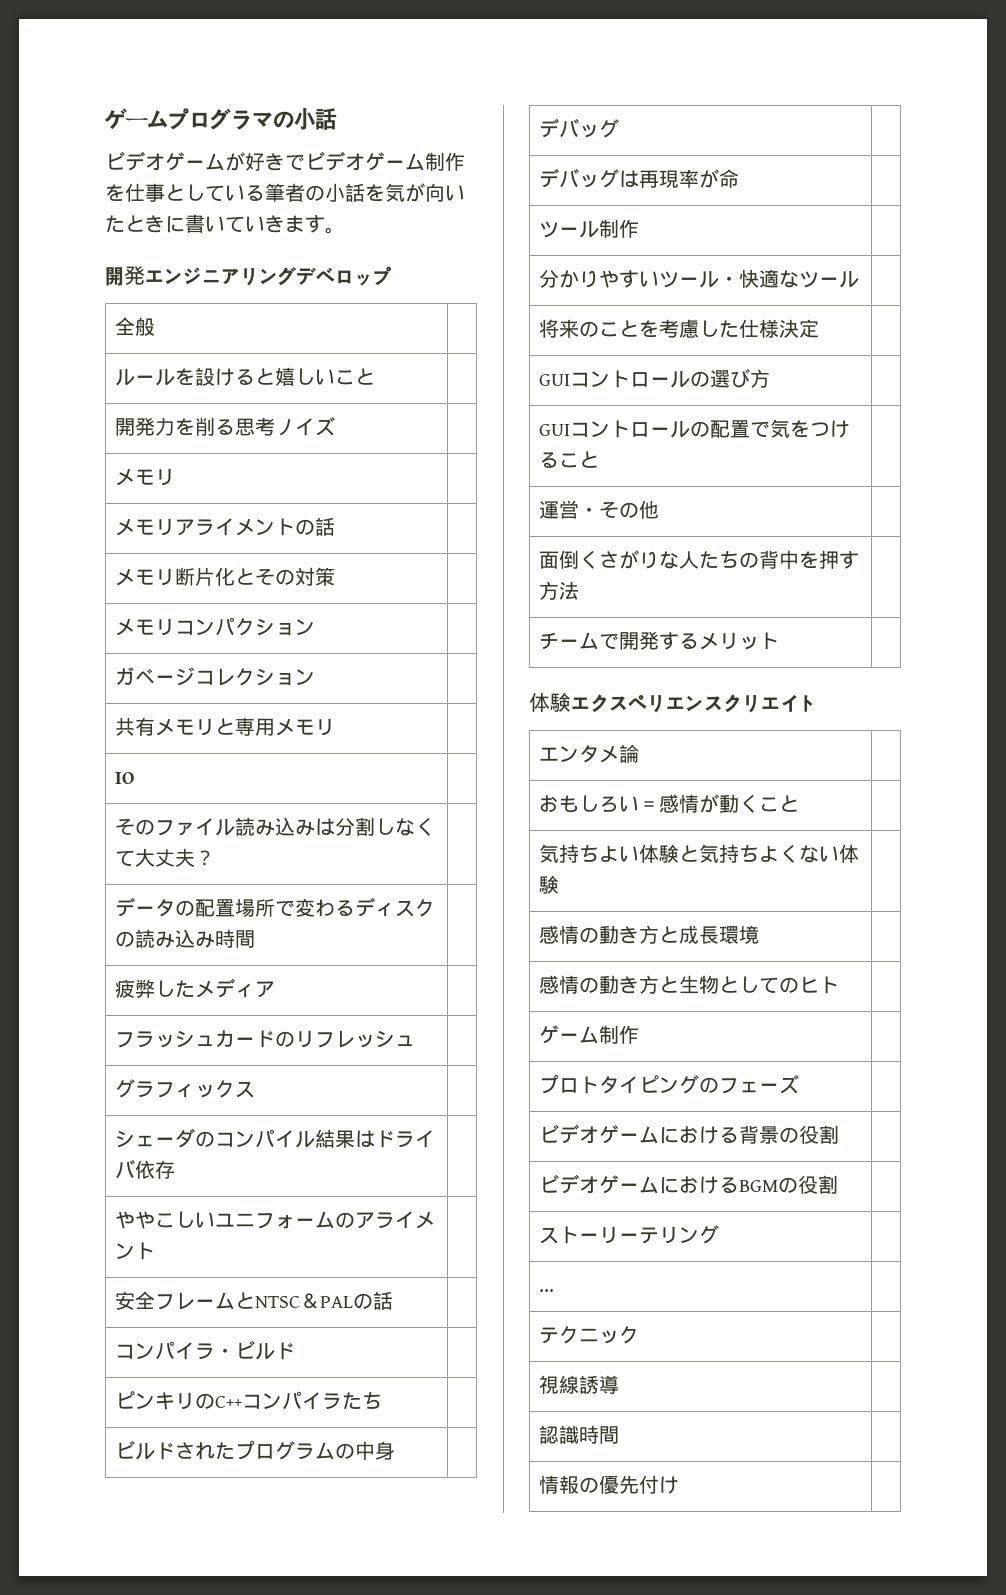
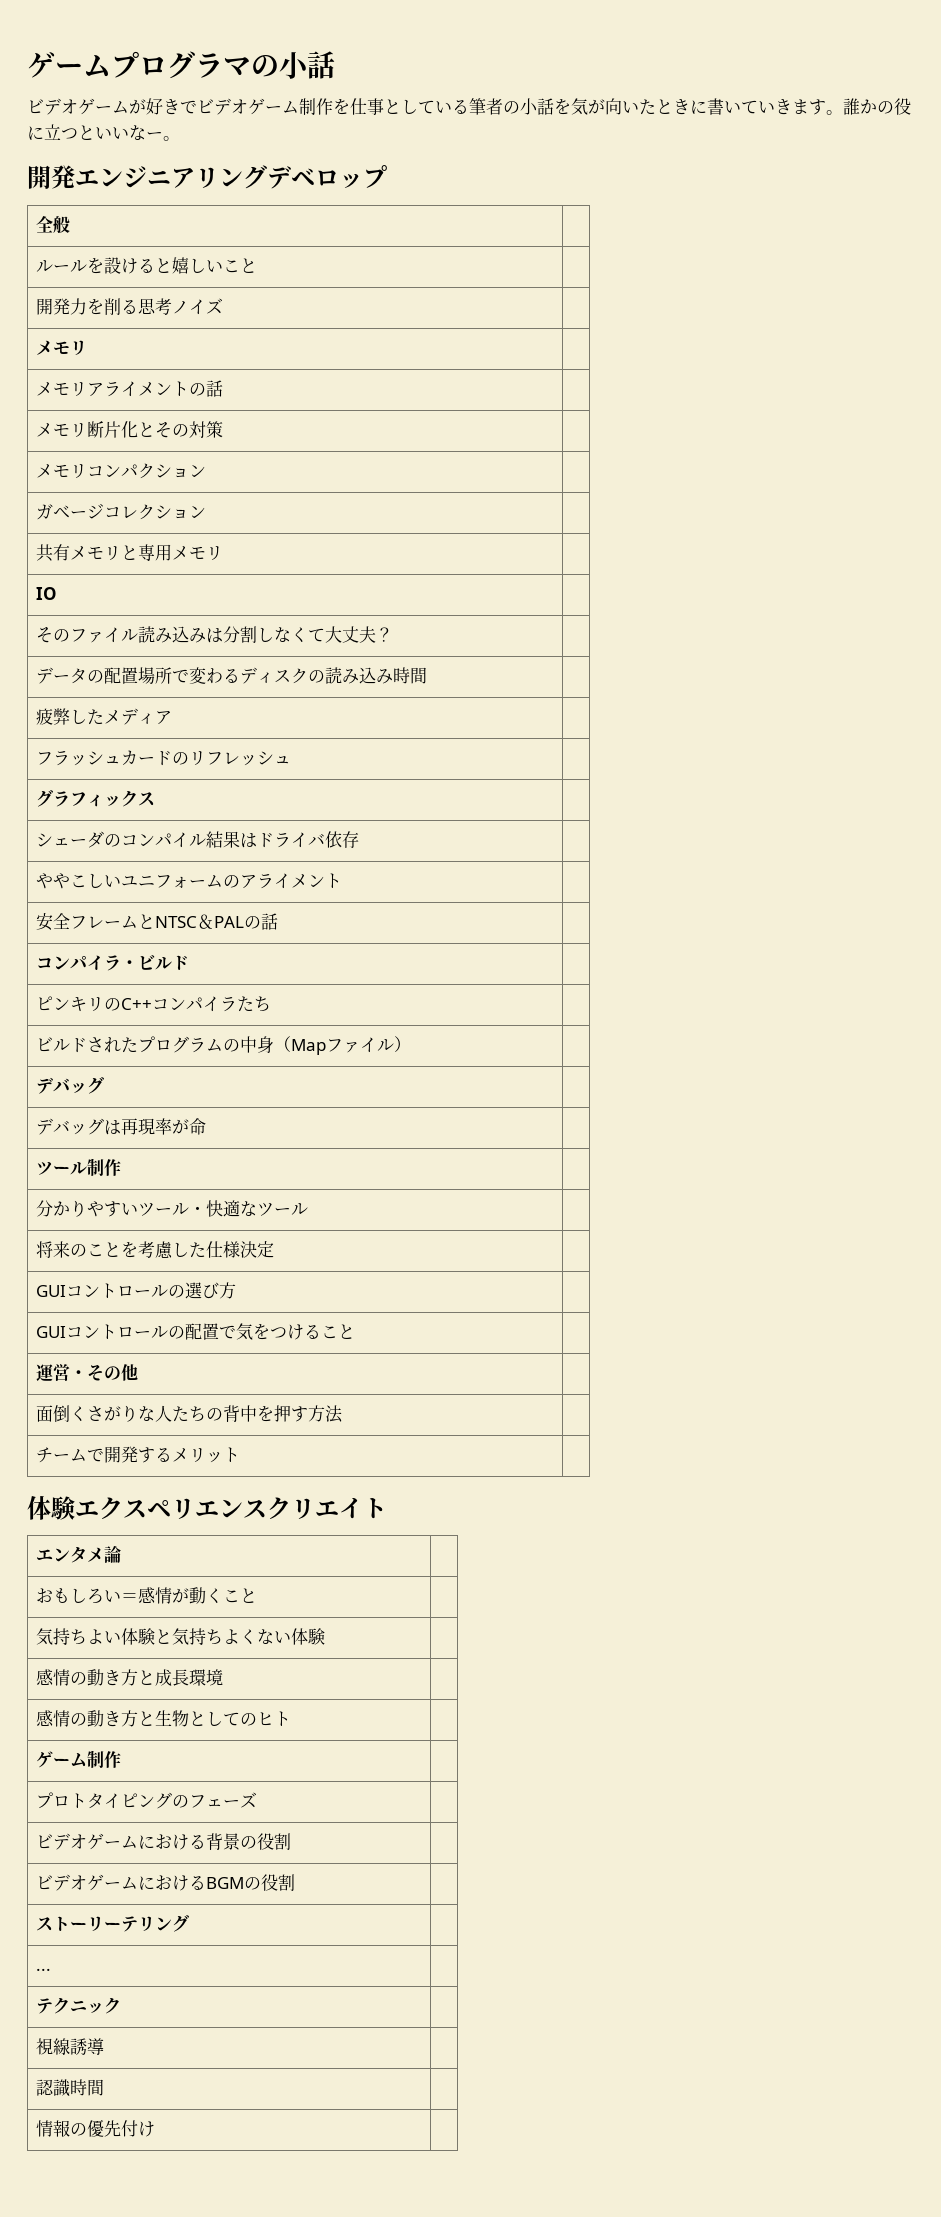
(345, 230) none -> [843,98,911,115] [27,124,180,141] 誰かの役に立つといいなー。
(395, 1450) none -> [274,1036,412,1055] （Mapファイル）

